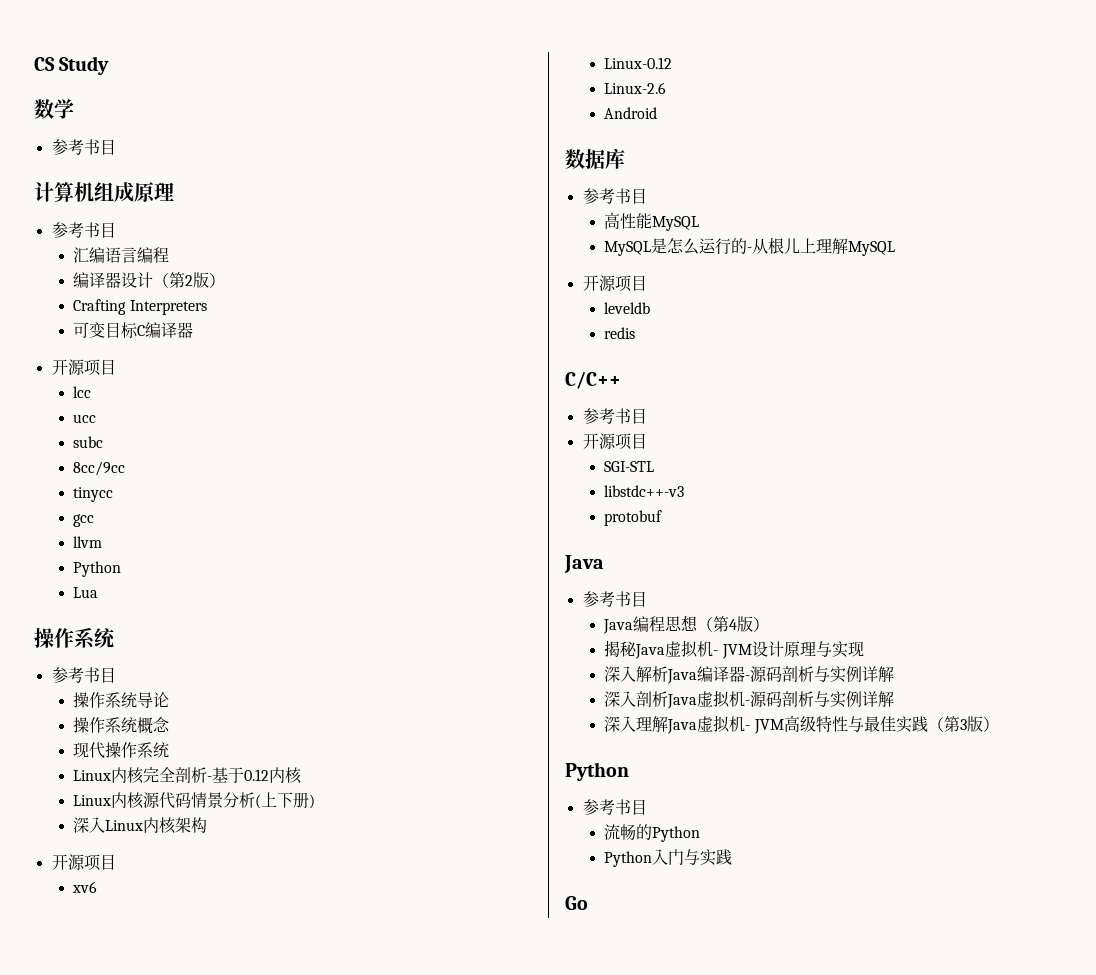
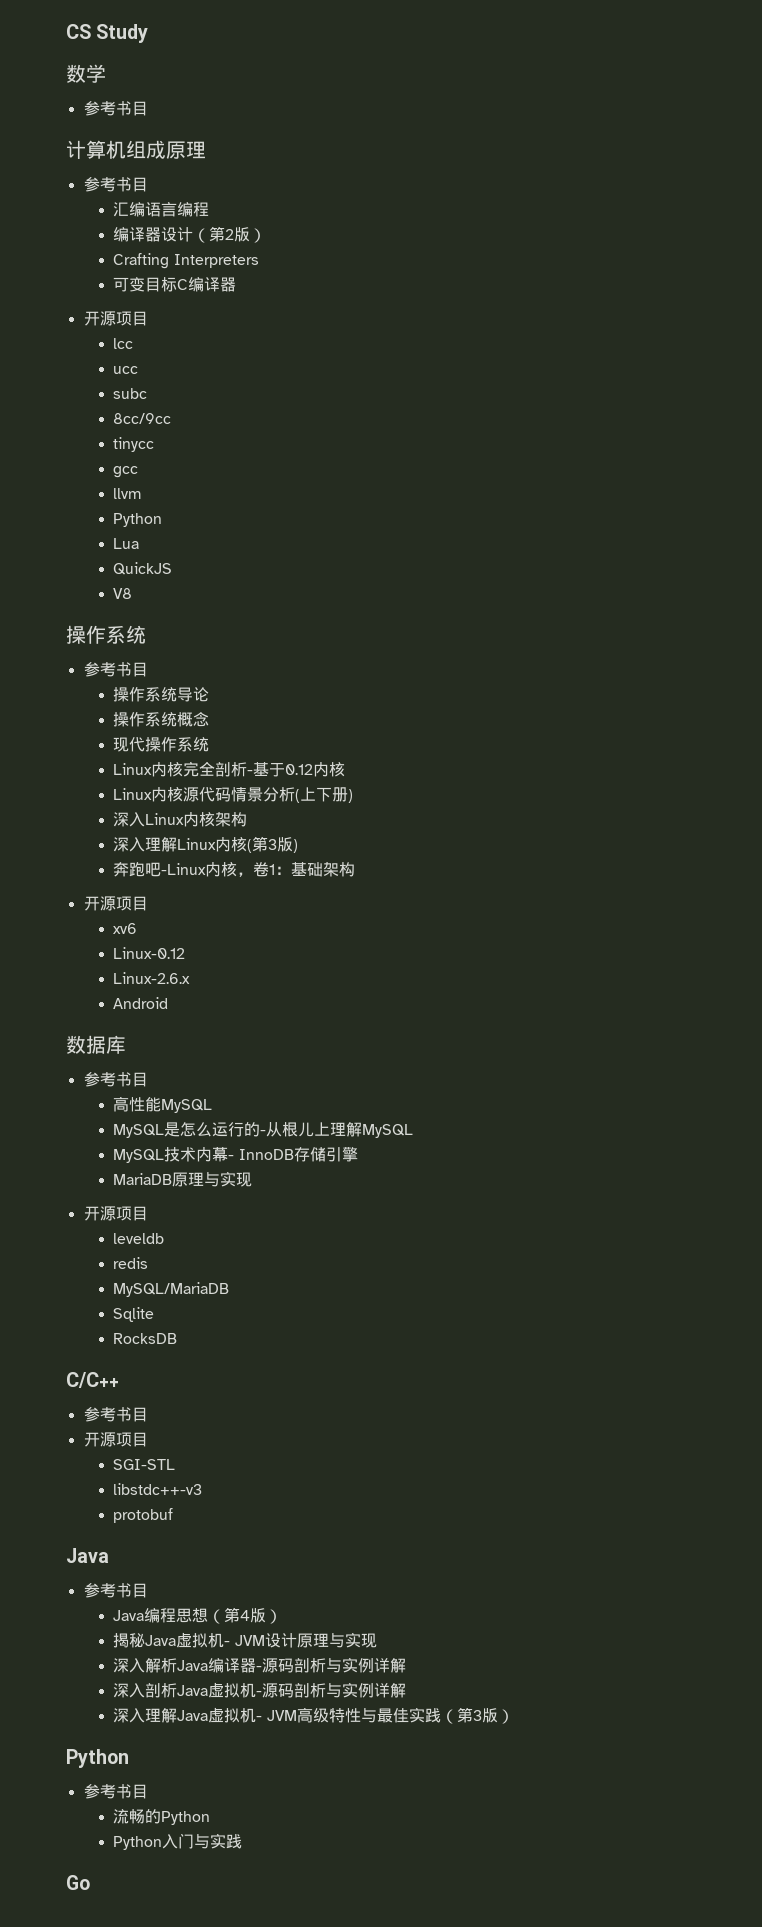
(99, 592) none -> [113,562,173,575] [113,588,133,599] // QuickJS // V8
(208, 825) none -> [113,836,299,853] [113,862,356,877] // 深入理解Linux内核(第3版) // 奔跑吧-Linux内核，卷1：基础架构
[604,82,667,94] Linux-2.6 -> [113,972,191,984] Linux-2.6.x
(896, 248) none -> [113,1147,358,1163] [113,1171,253,1187] // MySQL技术内幕- InnoDB存储引擎 // MariaDB原理与实现
(636, 333) none -> [113,1282,230,1297] [113,1307,155,1322] [113,1333,178,1344] // MySQL/MariaDB // Sqlite // RocksDB

